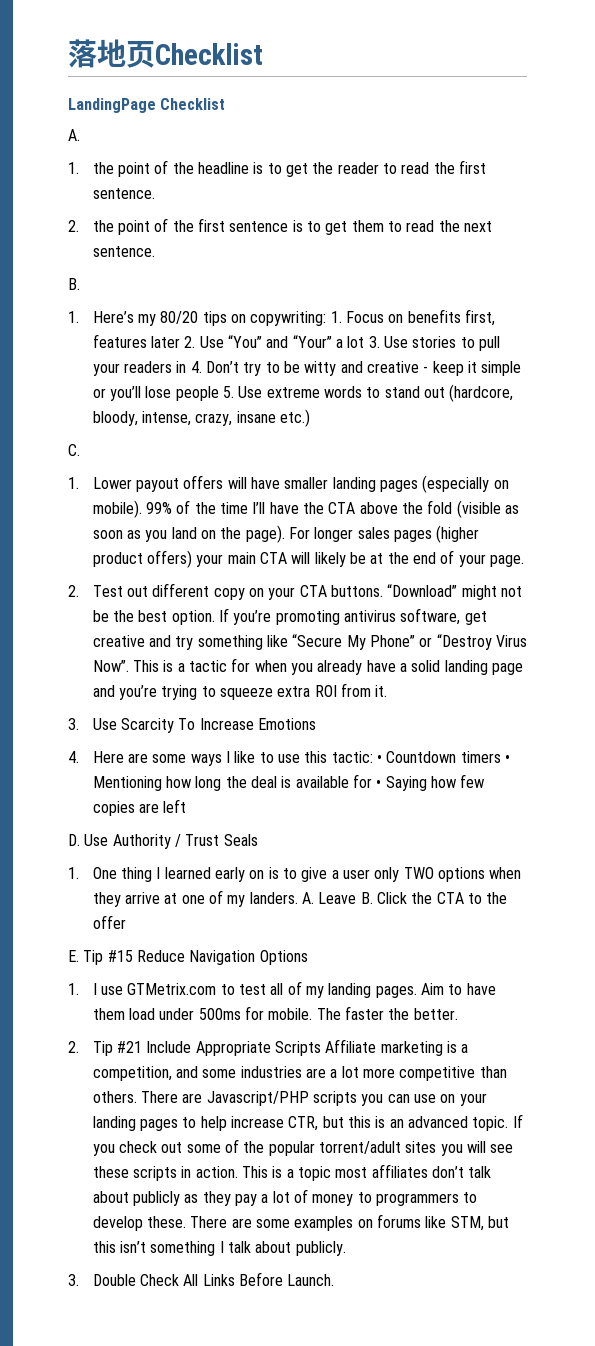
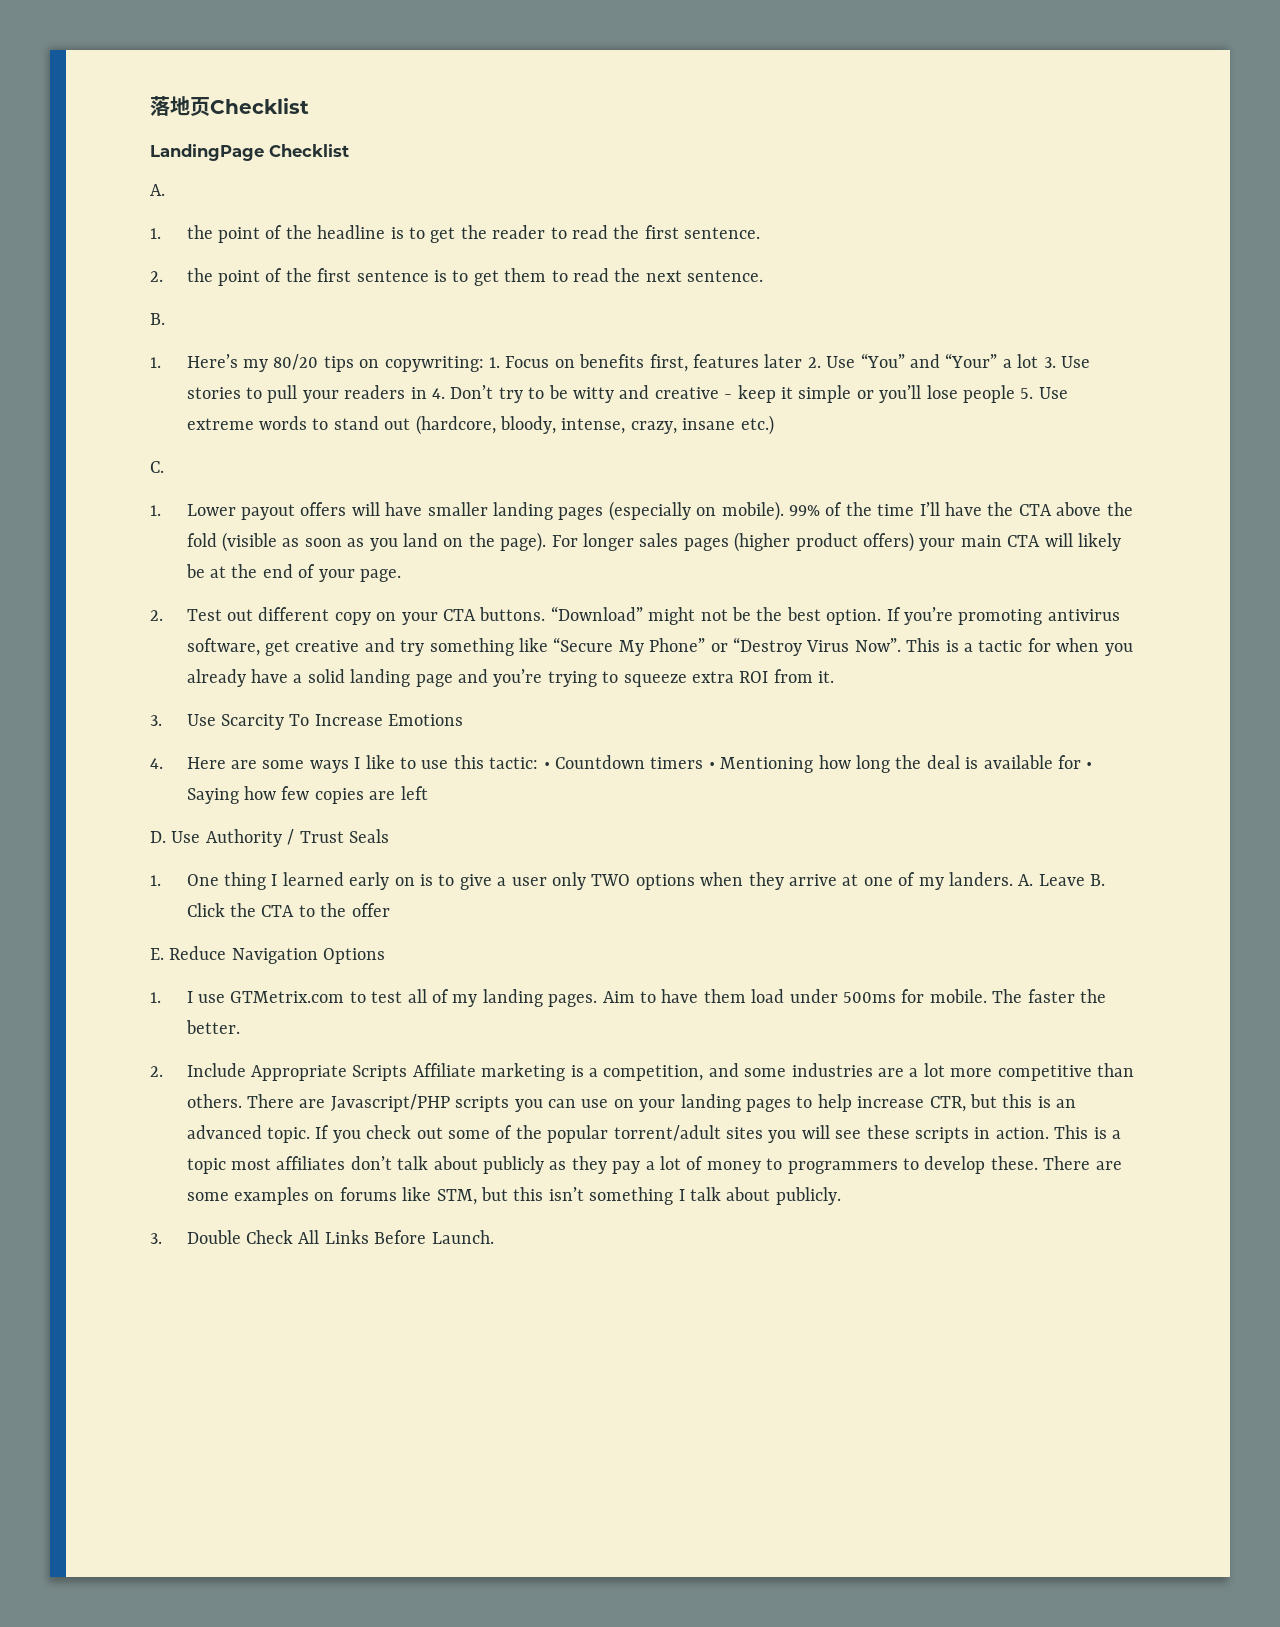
[83,950,133,965] Tip #15 -> (164, 954) none
[92,1041,142,1056] Tip #21 -> (163, 1071) none

